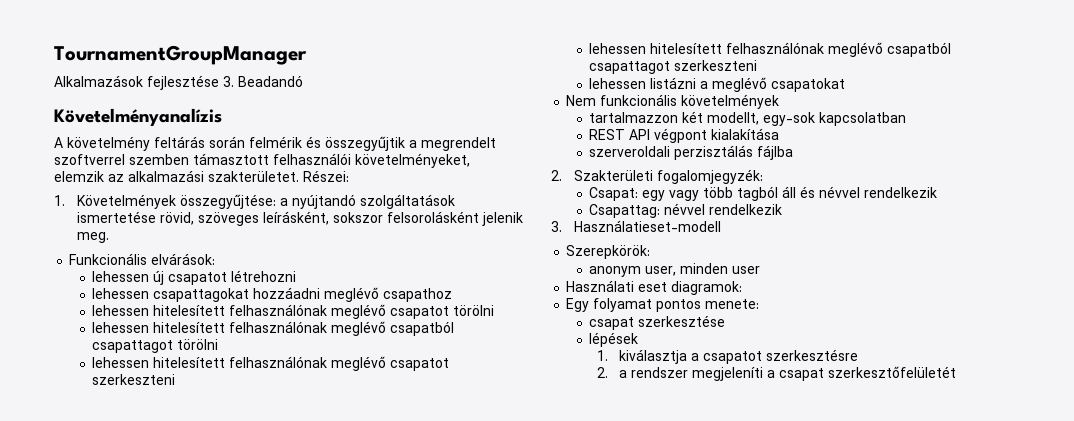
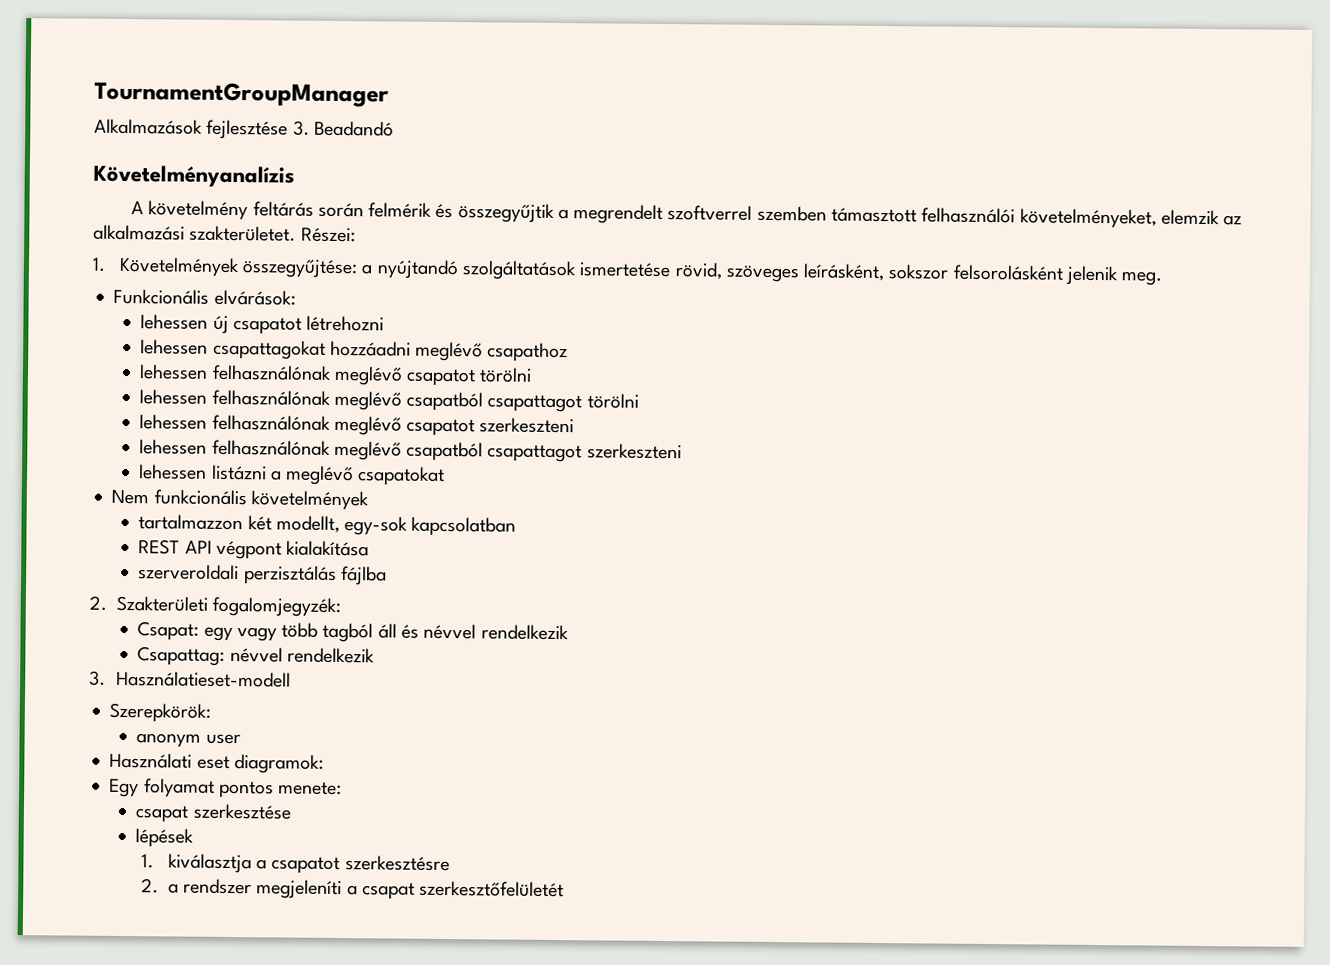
[153,305,226,316] hitelesített -> (209, 372) none
[153,322,226,333] hitelesített -> (208, 397) none
[153,357,226,368] hitelesített -> (208, 422) none
[650,43,723,54] hitelesített -> (208, 447) none
[645,263,729,276] user, minden -> (202, 740) none

